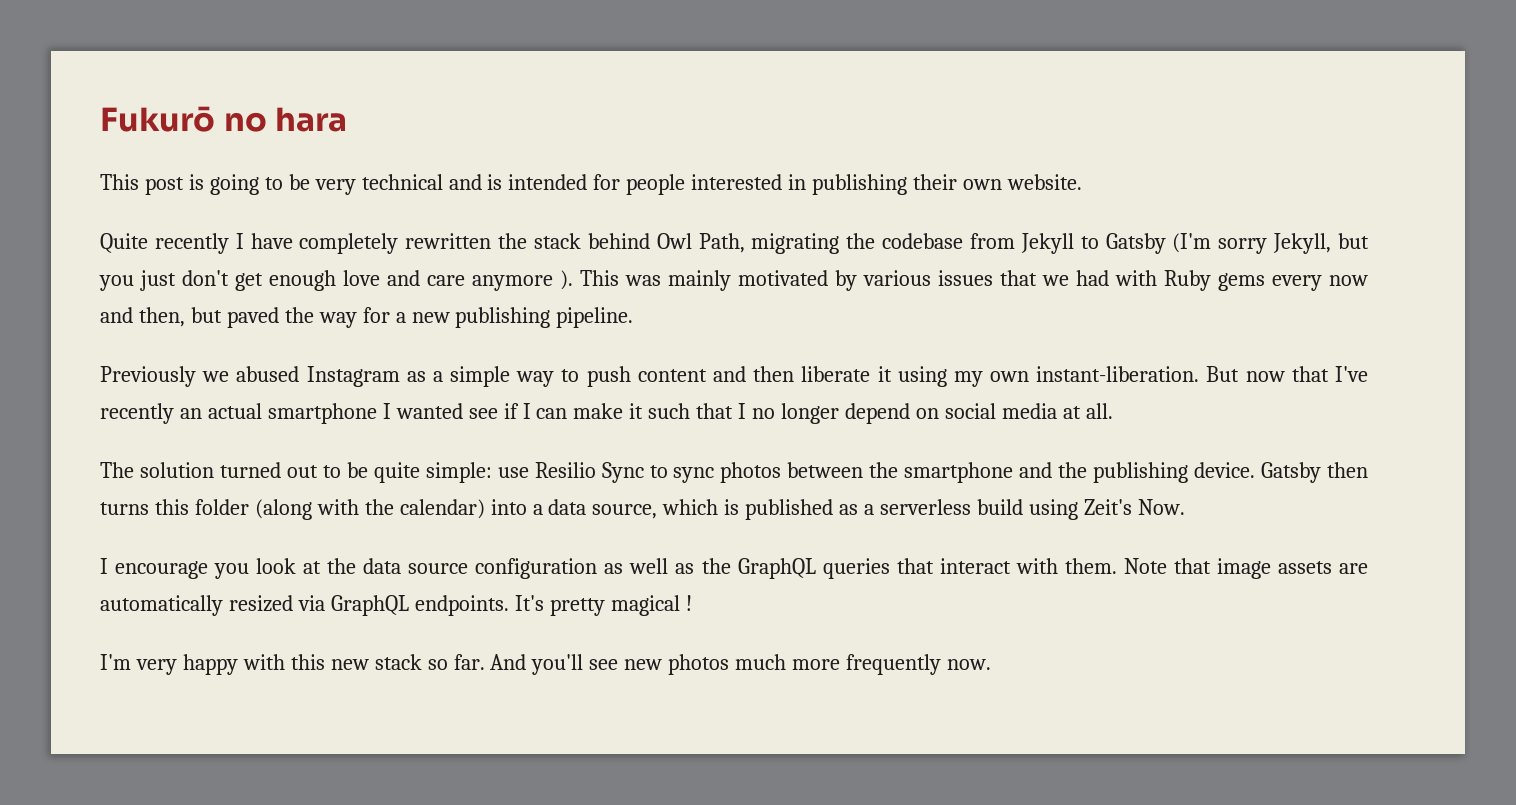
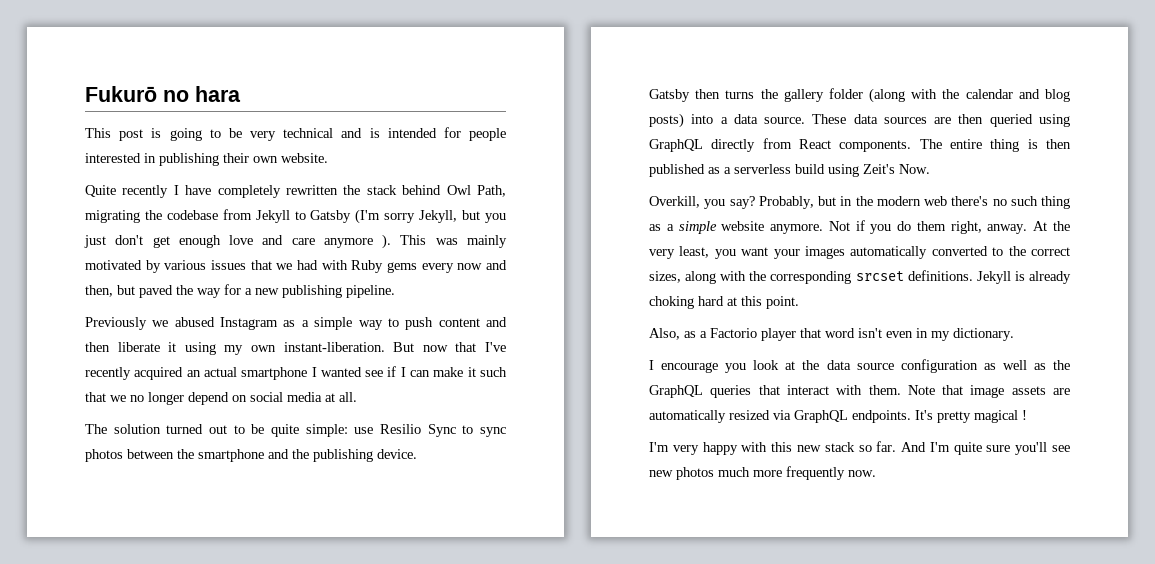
(174, 413) none -> [134,367,184,380] acquired
[738,403,747,419] I -> [110,395,126,402] we
(1256, 470) none -> (417, 454) //
[154,499,189,515] this -> [760,89,824,102] the gallery
[399,499,740,519] calendar) into a data source, which is -> [965,89,1070,102] [649,113,1070,128] [649,138,1071,152] calendar and blog posts) into a data source. These data sources are then queried using GraphQL directly from React components. The entire thing is then
(1185, 507) none -> [649,196,1070,209] [649,220,1070,234] [649,246,1070,259] [649,270,1071,284] [649,296,799,309] [649,328,1014,341] // Overkill, you say? Probably, but in the modern web there's no such thing as a simple website anymore. Not if you do them right, anway. At the very least, you want your images automatically converted to the correct sizes, along with the corresponding srcset definitions. Jekyll is already choking hard at this point. // Also, as a Factorio player that word isn't even in my dictionary.
(527, 662) none -> [929,442,1011,455] I'm quite sure

